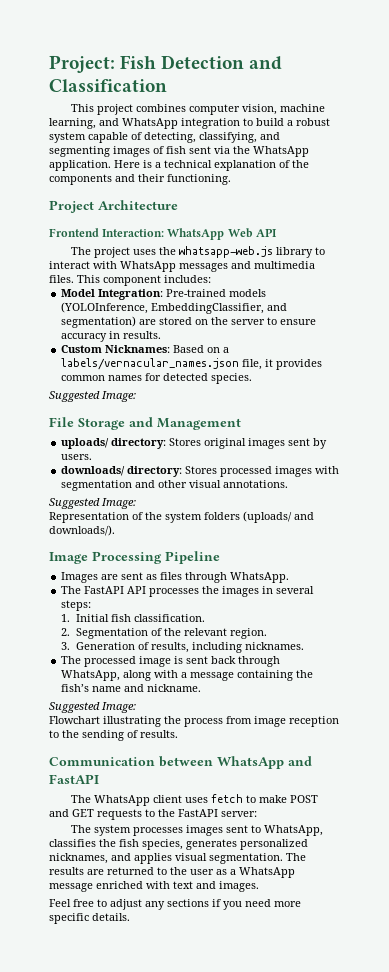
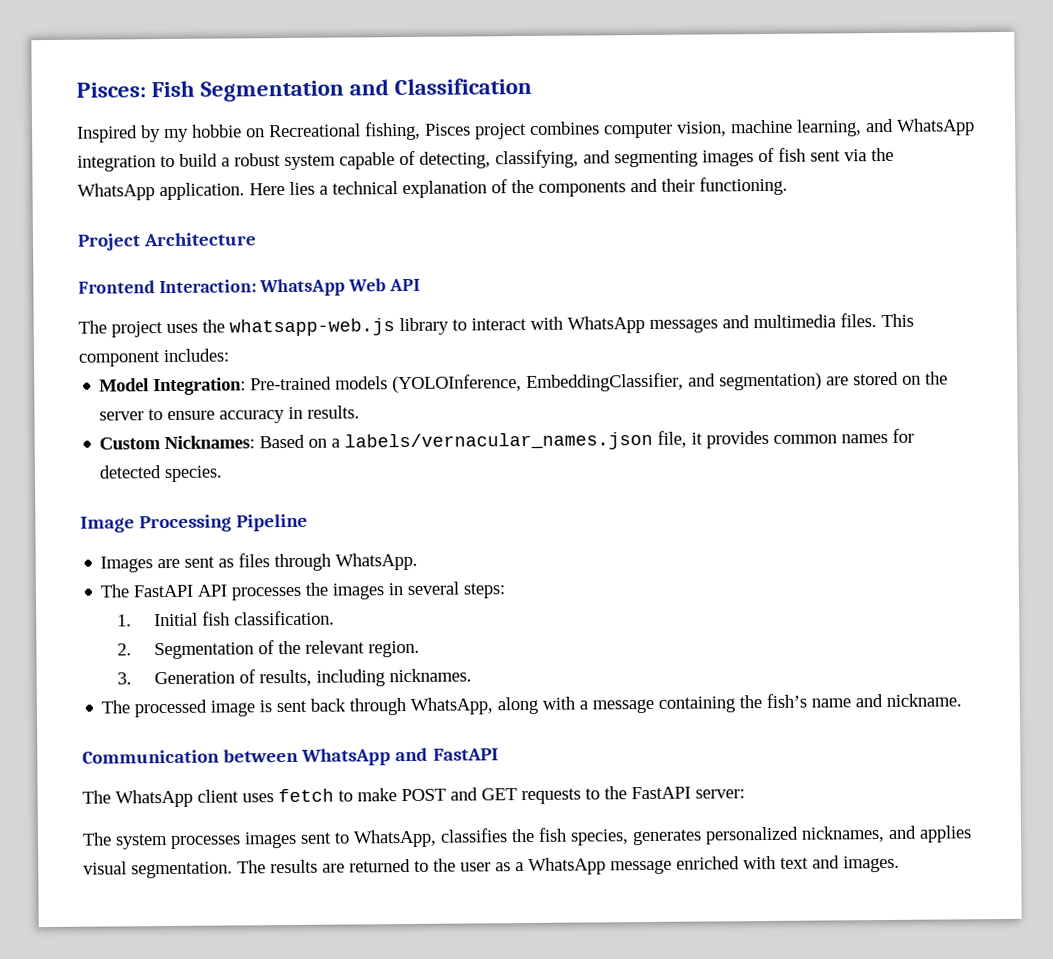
[49,55,245,73] Project: Fish Detection -> [76,80,345,102] Pisces: Fish Segmentation
[71,104,95,112] This -> [77,121,471,143] Inspired by my hobbie on Recreational fishing, Pisces
[143,160,152,168] is -> [289,181,315,195] lies
[49,391,136,402] [49,417,241,430] [61,438,328,449] [61,454,93,460] [61,466,340,477] [61,480,289,491] [49,498,136,509] [49,511,314,523] [49,525,115,536] // Suggested Image: // File Storage and Management // uploads/ directory: Stores original images sent by users. // downloads/ directory: Stores processed images with segmentation and other visual annotations. // Suggested Image: // Representation of the system folders (uploads/ and downloads/). -> (224, 474) none
[49,702,136,713] [49,716,339,727] [49,730,178,741] // Suggested Image: // Flowchart illustrating the process from image reception to the sending of results. -> (963, 700) none
[49,899,301,910] [49,913,130,924] // Feel free to adjust any sections if you need more specific details. -> (900, 864) none

